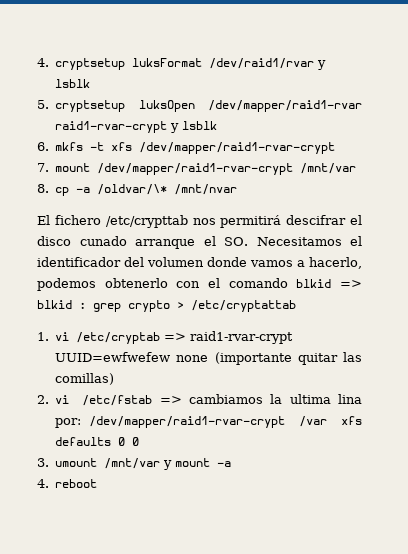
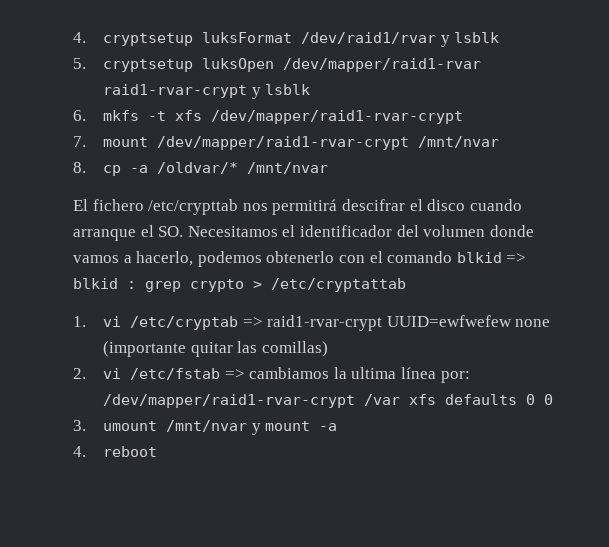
[300,163,357,174] /mnt/var -> [417,136,499,148] /mnt/nvar
[97,184,168,195] /oldvar/\* -> [156,162,238,174] /oldvar/*
[79,236,127,246] cunado -> [469,199,522,211] cuando
[338,394,363,404] lina -> [400,367,436,379] línea
[104,458,161,469] /mnt/var -> [165,420,247,432] /mnt/nvar

